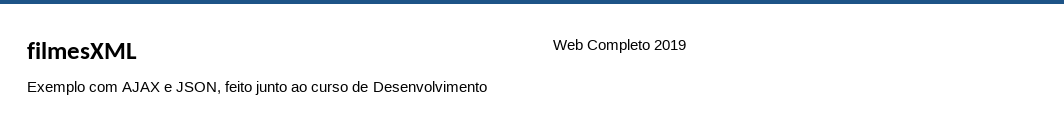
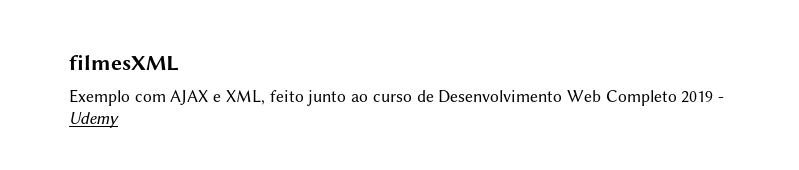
[176,82,222,94] JSON, -> [225,90,265,105] XML,
(687, 45) none -> [718,97,725,102] [69,112,119,128] - Udemy

